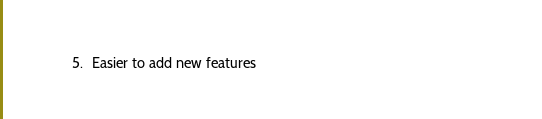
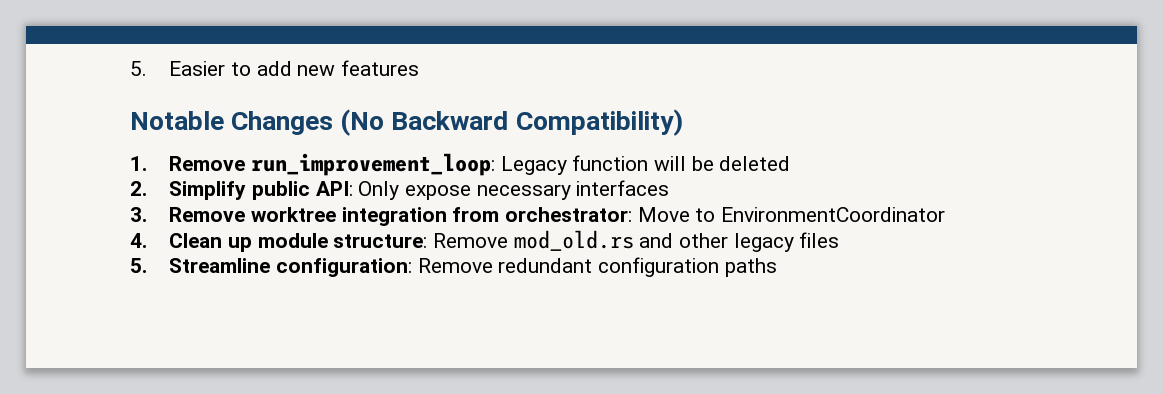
(256, 62) none -> [130,109,683,136] [130,153,791,176] [130,180,670,200] [130,207,946,226] [130,230,840,252] [130,257,777,277] // Notable Changes (No Backward Compatibility) // 1. Remove run_improvement_loop: Legacy function will be deleted // 2. Simplify public API: Only expose necessary interfaces // 3. Remove worktree integration from orchestrator: Move to EnvironmentCoordinator // 4. Clean up module structure: Remove mod_old.rs and other legacy files // 5. Streamline configuration: Remove redundant configuration paths

